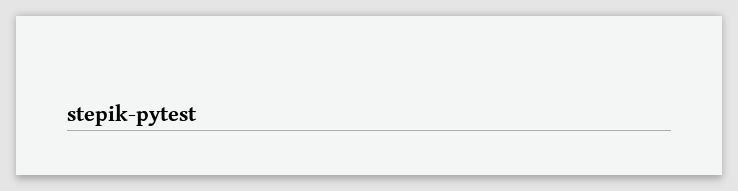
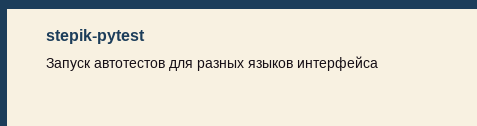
(197, 115) none -> [46,56,378,71] // Запуск автотестов для разных языков интерфейса

